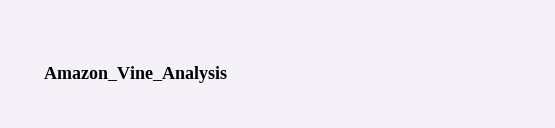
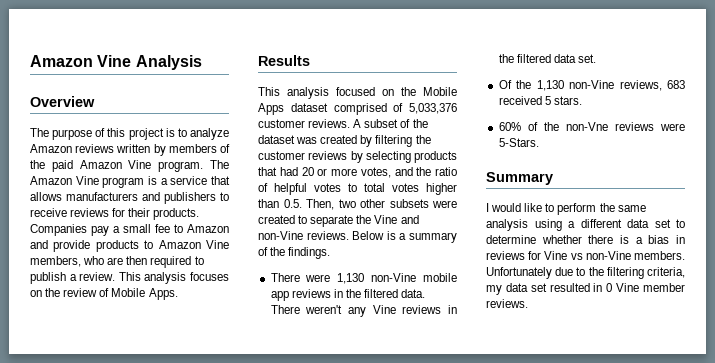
[44,66,227,83] Amazon_Vine_Analysis -> [30,55,202,70] [30,96,95,107] [30,128,229,140] [30,144,230,156] [30,160,229,172] [30,176,230,188] [30,192,229,204] [30,208,200,220] [30,224,229,236] [30,240,229,252] [30,256,204,268] [30,272,229,284] [30,288,178,300] [258,55,310,66] [258,87,457,99] [258,103,457,115] [258,119,428,128] [258,135,431,147] [258,151,457,163] [258,167,457,178] [258,183,457,195] [258,199,457,210] [258,215,419,227] [258,231,457,243] [258,247,331,259] [270,273,457,284] [270,289,426,301] [270,305,457,317] [498,54,596,63] [498,80,685,91] [498,96,582,105] [498,122,685,131] [498,138,539,147] [486,172,553,185] [486,203,646,215] [486,219,685,231] [486,235,685,244] [486,251,685,260] [486,267,685,279] [486,283,685,295] [486,299,528,308] Amazon Vine Analysis // Overview // The purpose of this project is to analyze Amazon reviews written by members of the paid Amazon Vine program. The Amazon Vine program is a service that allows manufacturers and publishers to receive reviews for their products. Companies pay a small fee to Amazon and provide products to Amazon Vine members, who are then required to publish a review. This analysis focuses on the review of Mobile Apps. // Results // This analysis focused on the Mobile Apps dataset comprised of 5,033,376 customer reviews. A subset of the dataset was created by filtering the customer reviews by selecting products that had 20 or more votes, and the ratio of helpful votes to total votes higher than 0.5. Then, two other subsets were created to separate the Vine and non-Vine reviews. Below is a summary of the findings. // There were 1,130 non-Vine mobile app reviews in the filtered data. There weren't any Vine reviews in the filtered data set. // Of the 1,130 non-Vine reviews, 683 received 5 stars. // 60% of the non-Vne reviews were 5-Stars. // Summary // I would like to perform the same analysis using a different data set to determine whether there is a bias in reviews for Vine vs non-Vine members. Unfortunately due to the filtering criteria, my data set resulted in 0 Vine member reviews.

